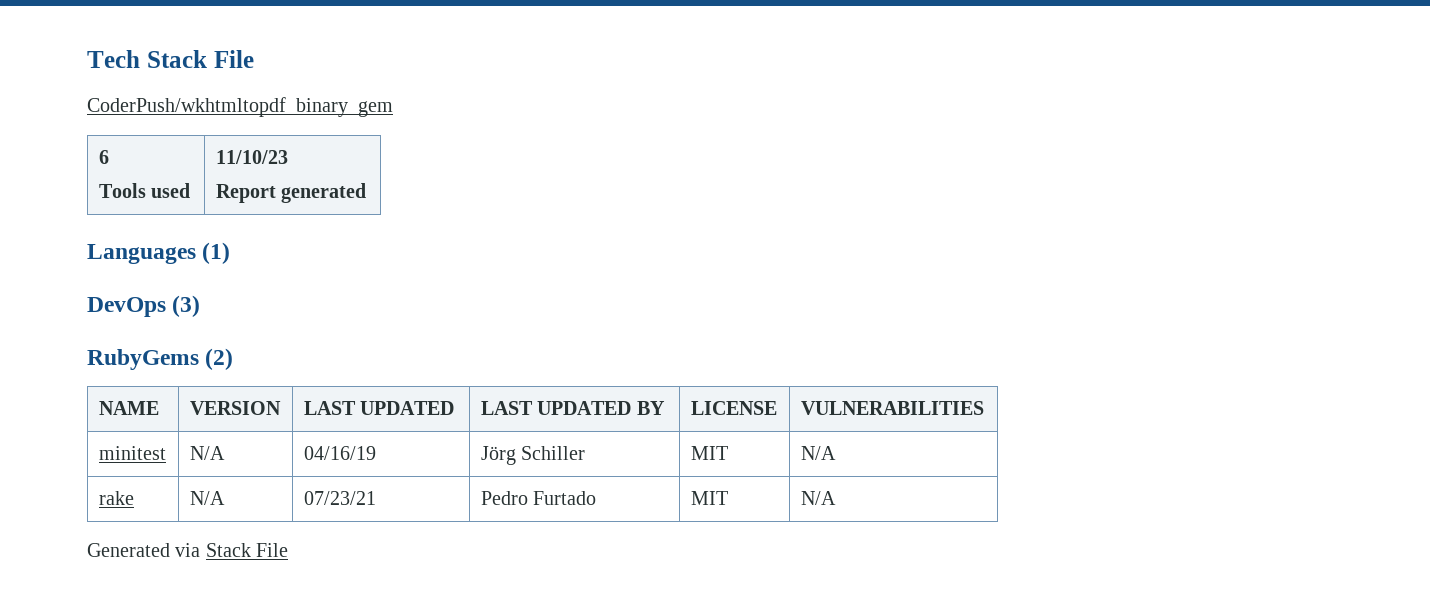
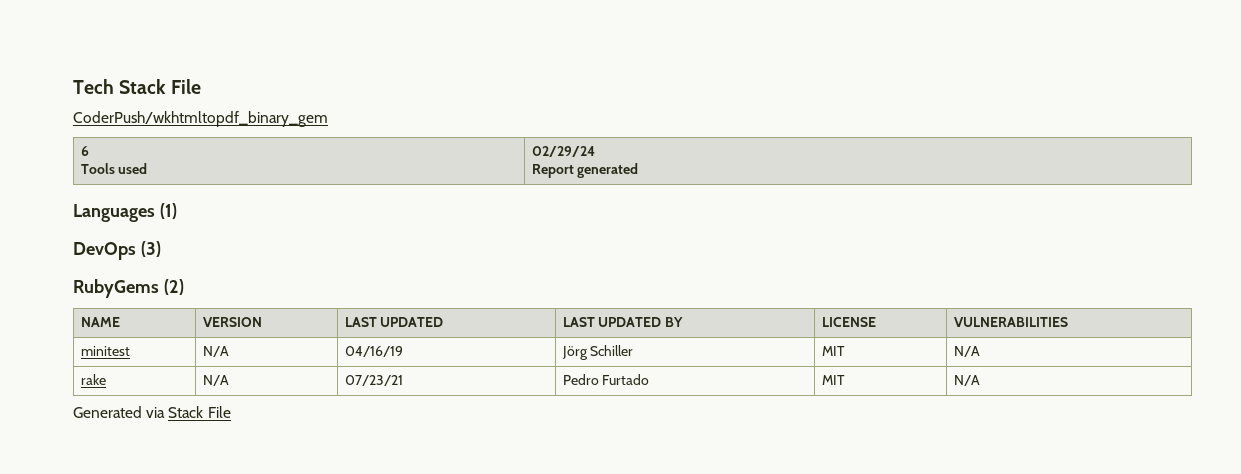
[215,150,288,164] 11/10/23 -> [531,146,595,157] 02/29/24

